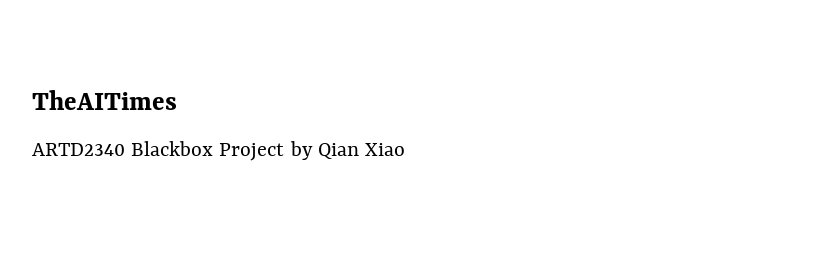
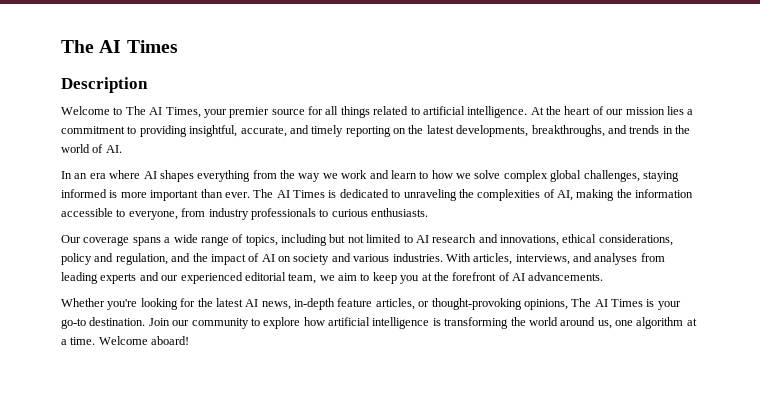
[32,90,177,110] [32,141,406,161] TheAITimes // ARTD2340 Blackbox Project by Qian Xiao -> [61,40,178,53] [61,77,148,93] [61,106,694,118] [61,125,690,137] [61,144,122,153] [61,170,679,182] [61,189,694,201] [61,208,428,220] [61,234,673,246] [61,253,665,265] [61,272,604,284] [61,298,681,310] [61,317,697,329] [61,336,190,345] The AI Times // Description // Welcome to The AI Times, your premier source for all things related to artificial intelligence. At the heart of our mission lies a commitment to providing insightful, accurate, and timely reporting on the latest developments, breakthroughs, and trends in the world of AI. // In an era where AI shapes everything from the way we work and learn to how we solve complex global challenges, staying informed is more important than ever. The AI Times is dedicated to unraveling the complexities of AI, making the information accessible to everyone, from industry professionals to curious enthusiasts. // Our coverage spans a wide range of topics, including but not limited to AI research and innovations, ethical considerations, policy and regulation, and the impact of AI on society and various industries. With articles, interviews, and analyses from leading experts and our experienced editorial team, we aim to keep you at the forefront of AI advancements. // Whether you're looking for the latest AI news, in-depth feature articles, or thought-provoking opinions, The AI Times is your go-to destination. Join our community to explore how artificial intelligence is transforming the world around us, one algorithm at a time. Welcome aboard!

